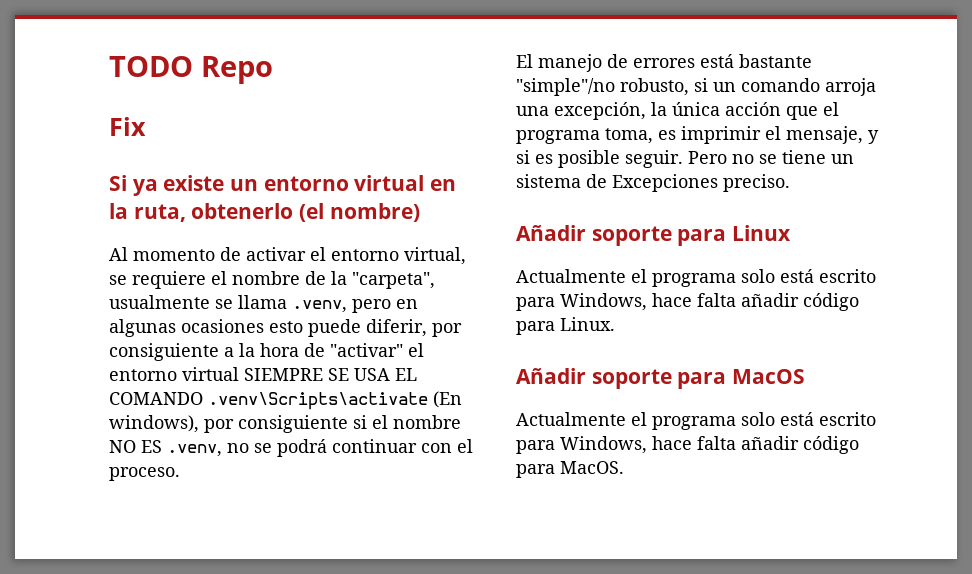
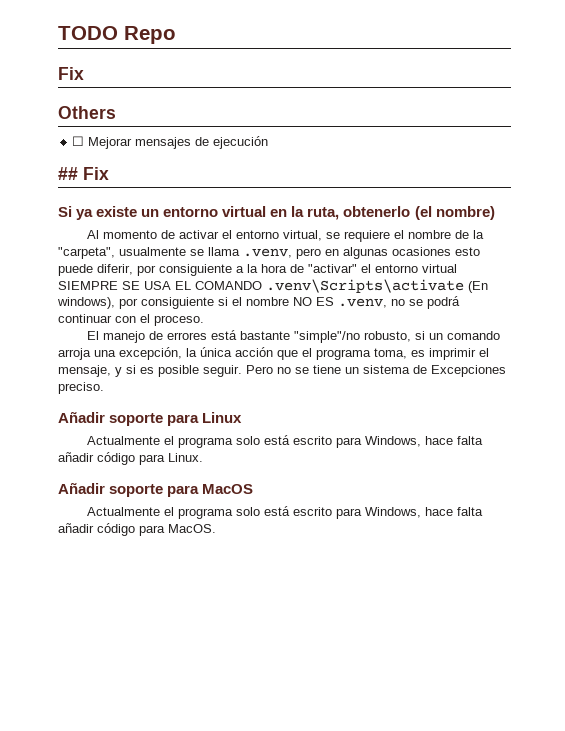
(146, 126) none -> [58,106,116,119] [72,136,269,149] [58,167,109,180] // Others // ☐ Mejorar mensajes de ejecución // ## Fix

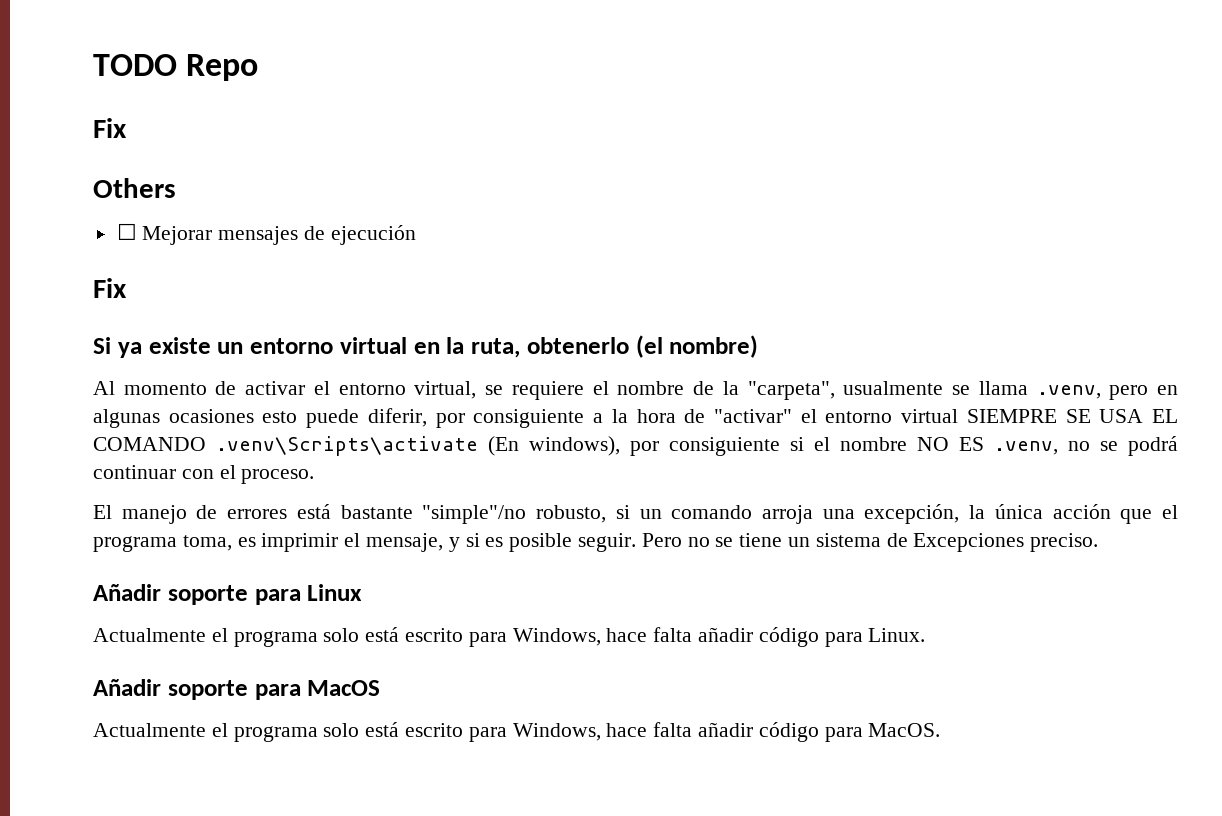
[58,167,78,180] ## -> (416, 235) none

